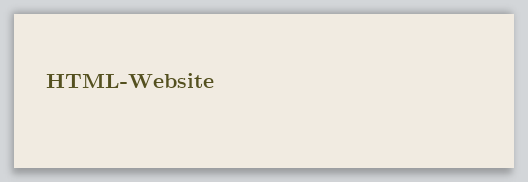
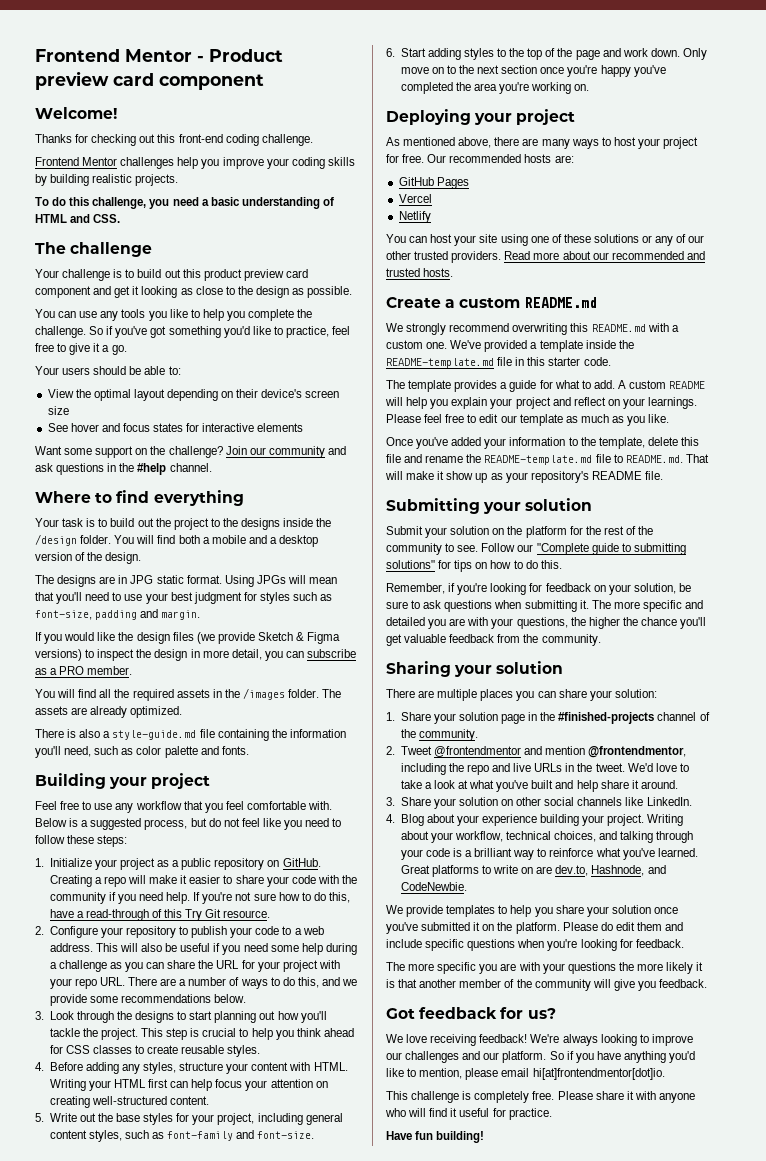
[46,73,214,88] HTML-Website -> [35,49,283,62] [35,71,264,90] [35,107,117,119] [35,134,313,146] [35,157,355,169] [35,174,179,186] [35,197,334,209] [35,214,121,223] [35,242,153,257] [35,269,308,281] [35,286,353,298] [35,309,313,321] [35,326,351,338] [35,343,127,355] [35,366,181,375] [47,389,340,401] [47,406,69,415] [47,423,304,432] [35,446,346,458] [35,463,212,475] [35,490,244,506] [35,518,332,530] [35,534,319,547] [35,552,142,564] [35,575,338,587] [35,592,333,604] [35,609,201,620] [35,632,341,644] [35,649,357,661] [35,666,133,675] [35,688,342,701] [35,706,183,718] [35,729,346,741] [35,746,249,758] [35,773,211,789] [35,801,333,813] [35,818,342,830] [35,835,128,847] [35,858,321,870] [49,875,358,887] [49,892,351,904] [49,909,271,921] [35,926,324,938] [49,943,357,955] [49,960,340,972] [49,977,358,989] [49,994,247,1006] [35,1011,327,1023] [49,1028,354,1040] [49,1045,261,1057] [35,1062,348,1074] [49,1079,328,1091] [49,1096,209,1108] [35,1113,343,1125] [49,1130,315,1142] [386,48,708,60] [400,65,666,77] [400,82,590,94] [386,109,576,125] [386,137,699,149] [386,154,574,163] [398,177,469,189] [398,194,432,203] [398,211,431,223] [386,234,705,246] [386,251,705,263] [386,268,454,277] [386,297,597,308] [386,323,679,335] [386,340,634,352] [386,357,611,368] [386,380,706,392] [385,397,698,409] [386,414,670,426] [386,437,699,449] [386,454,709,465] [385,471,663,483] [386,498,593,514] [386,526,654,538] [386,543,686,555] [386,560,562,572] [386,583,691,595] [386,600,704,612] [386,617,707,629] [386,634,601,646] [386,661,564,677] [386,689,657,701] [386,712,710,724] [400,729,478,741] [386,746,687,758] [400,763,689,775] [400,780,678,792] [386,797,692,809] [386,814,684,826] [400,831,694,843] [400,848,698,860] [400,865,666,877] [400,882,467,891] [386,905,678,917] [386,922,684,934] [386,939,684,951] [386,962,704,974] [386,979,708,991] [386,1007,556,1019] [386,1034,693,1046] [386,1051,696,1063] [386,1068,665,1080] [386,1091,695,1103] [385,1108,552,1120] [386,1131,485,1143] Frontend Mentor - Product preview card component // Welcome! // Thanks for checking out this front-end coding challenge. // Frontend Mentor challenges help you improve your coding skills by building realistic projects. // To do this challenge, you need a basic understanding of HTML and CSS. // The challenge // Your challenge is to build out this product preview card component and get it looking as close to the design as possible. // You can use any tools you like to help you complete the challenge. So if you've got something you'd like to practice, feel free to give it a go. // Your users should be able to: // View the optimal layout depending on their device's screen size // See hover and focus states for interactive elements // Want some support on the challenge? Join our community and ask questions in the #help channel. // Where to find everything // Your task is to build out the project to the designs inside the /design folder. You will find both a mobile and a desktop version of the design. // The designs are in JPG static format. Using JPGs will mean that you'll need to use your best judgment for styles such as font-size, padding and margin. // If you would like the design files (we provide Sketch & Figma versions) to inspect the design in more detail, you can subscribe as a PRO member. // You will find all the required assets in the /images folder. The assets are already optimized. // There is also a style-guide.md file containing the information you'll need, such as color palette and fonts. // Building your project // Feel free to use any workflow that you feel comfortable with. Below is a suggested process, but do not feel like you need to follow these steps: // 1. Initialize your project as a public repository on GitHub. Creating a repo will make it easier to share your code with the community if you need help. If you're not sure how to do this, have a read-through of this Try Git resource. // 2. Configure your repository to publish your code to a web address. This will also be useful if you need some help during a challenge as you can share the URL for your project with your repo URL. There are a number of ways to do this, and we provide some recommendations below. // 3. Look through the designs to start planning out how you'll tackle the project. This step is crucial to help you think ahead for CSS classes to create reusable styles. // 4. Before adding any styles, structure your content with HTML. Writing your HTML first can help focus your attention on creating well-structured content. // 5. Write out the base styles for your project, including general content styles, such as font-family and font-size. // 6. Start adding styles to the top of the page and work down. Only move on to the next section once you're happy you've completed the area you're working on. // Deploying your project // As mentioned above, there are many ways to host your project for free. Our recommended hosts are: // GitHub Pages // Vercel // Netlify // You can host your site using one of these solutions or any of our other trusted providers. Read more about our recommended and trusted hosts. // Create a custom README.md // We strongly recommend overwriting this README.md with a custom one. We've provided a template inside the README-template.md file in this starter code. // The template provides a guide for what to add. A custom README will help you explain your project and reflect on your learnings. Please feel free to edit our template as much as you like. // Once you've added your information to the template, delete this file and rename the README-template.md file to README.md. That will make it show up as your repository's README file. // Submitting your solution // Submit your solution on the platform for the rest of the community to see. Follow our "Complete guide to submitting solutions" for tips on how to do this. // Remember, if you're looking for feedback on your solution, be sure to ask questions when submitting it. The more specific and detailed you are with your questions, the higher the chance you'll get valuable feedback from the community. // Sharing your solution // There are multiple places you can share your solution: // 1. Share your solution page in the #finished-projects channel of the community. // 2. Tweet @frontendmentor and mention @frontendmentor, including the repo and live URLs in the tweet. We'd love to take a look at what you've built and help share it around. // 3. Share your solution on other social channels like LinkedIn. // 4. Blog about your experience building your project. Writing about your workflow, technical choices, and talking through your code is a brilliant way to reinforce what you've learned. Great platforms to write on are dev.to, Hashnode, and CodeNewbie. // We provide templates to help you share your solution once you've submitted it on the platform. Please do edit them and include specific questions when you're looking for feedback. // The more specific you are with your questions the more likely it is that another member of the community will give you feedback. // Got feedback for us? // We love receiving feedback! We're always looking to improve our challenges and our platform. So if you have anything you'd like to mention, please email hi[at]frontendmentor[dot]io. // This challenge is completely free. Please share it with anyone who will find it useful for practice. // Have fun building!

